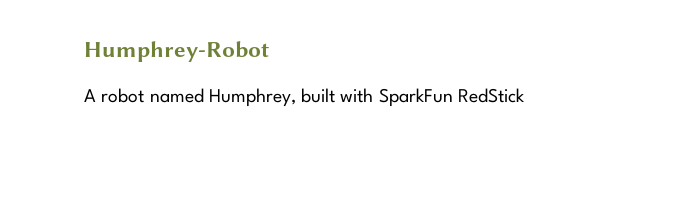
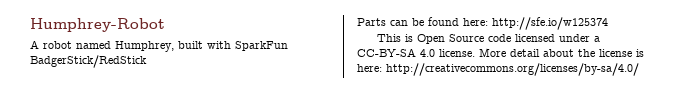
[457,88,525,103] RedStick -> [30,55,147,68] [357,17,608,30] [376,34,600,44] [357,48,644,57] [357,63,639,76] BadgerStick/RedStick // Parts can be found here: http://sfe.io/w125374 // This is Open Source code licensed under a CC-BY-SA 4.0 license. More detail about the license is here: http://creativecommons.org/licenses/by-sa/4.0/

